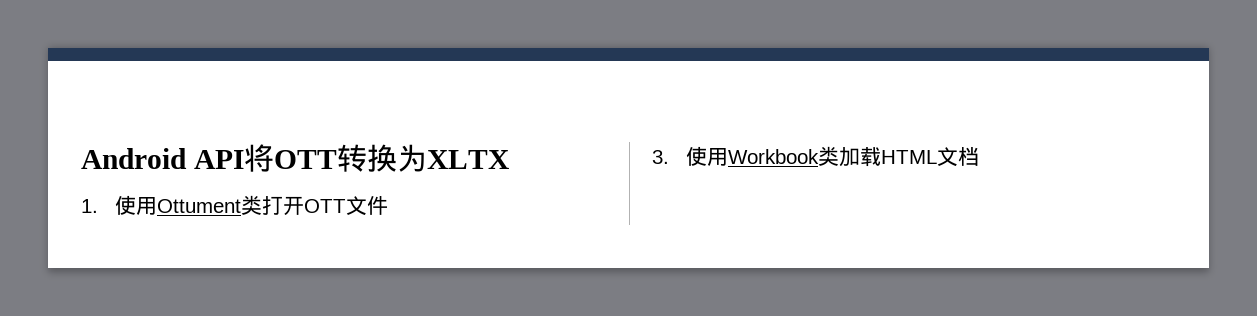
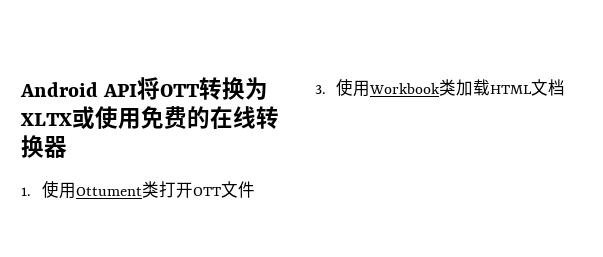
(509, 159) none -> [72,106,279,129] [21,135,67,158] 或使用免费的在线转换器

